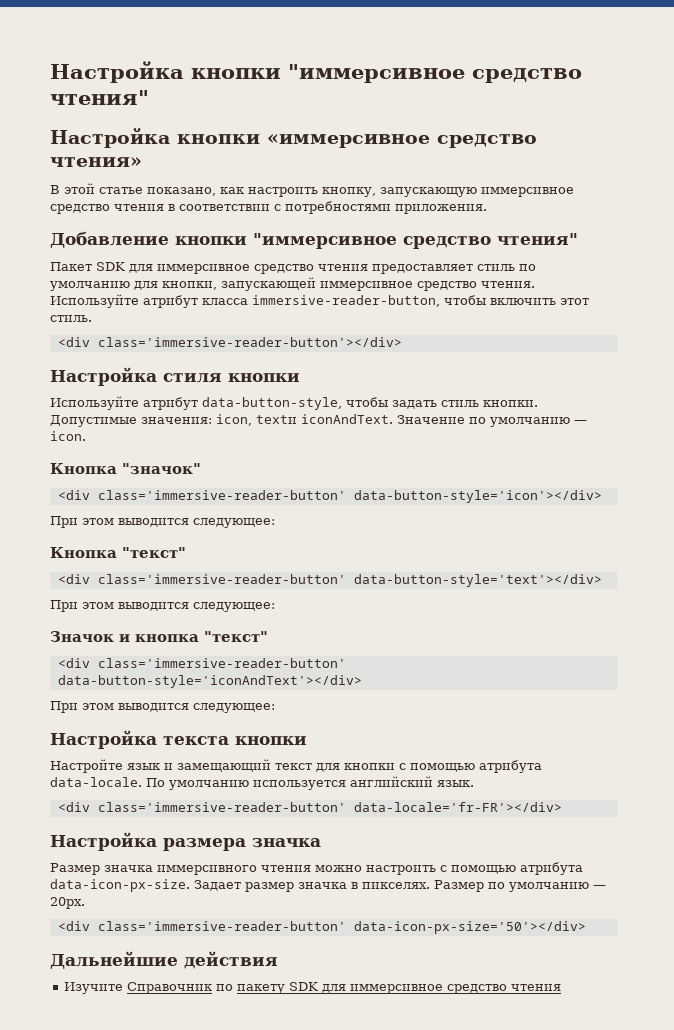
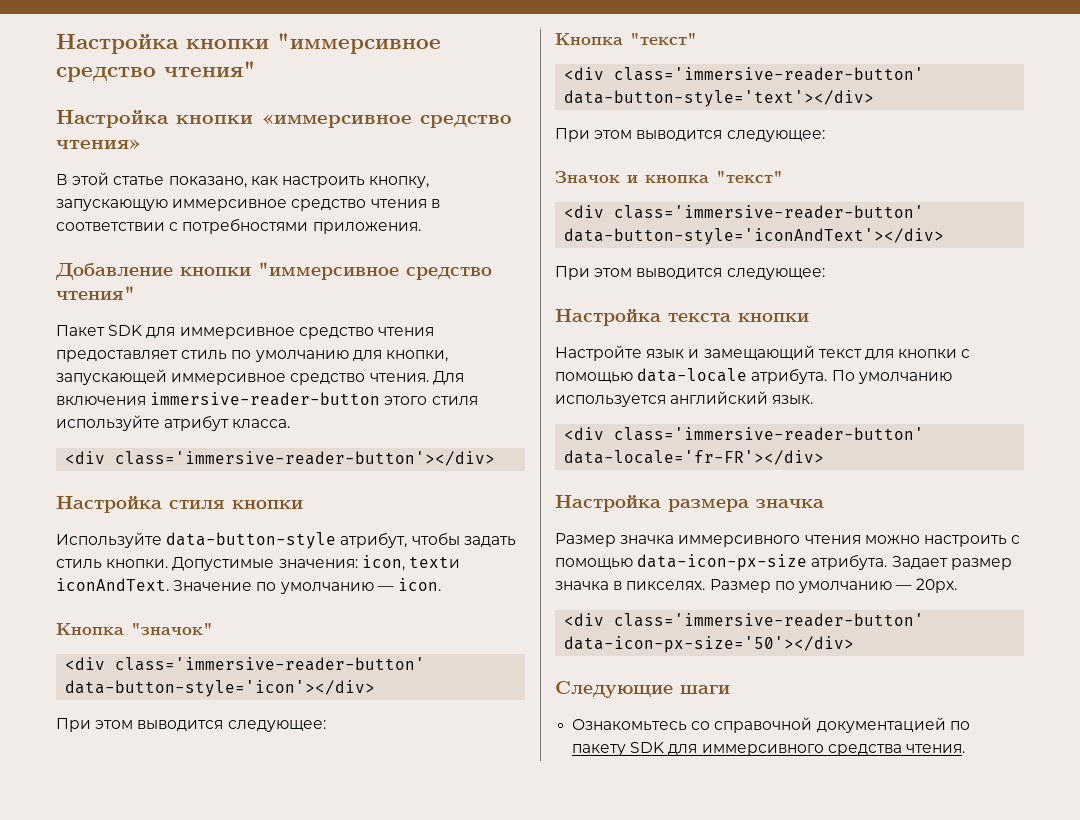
[50,294,589,308] [50,315,92,322] Используйте атрибут класса immersive-reader-button, чтобы включить этот стиль. -> [432,371,464,385] [56,392,478,406] [56,415,291,431] Для включения immersive-reader-button этого стиля используйте атрибут класса.
[143,397,342,410] атрибут data-button-style, -> [166,532,408,549] data-button-style атрибут,
[479,760,542,773] [50,777,142,787] атрибута data-locale. -> [637,368,828,384] data-locale атрибута.
[520,862,583,875] [50,879,190,892] атрибута data-icon-px-size. -> [637,554,888,571] data-icon-px-size атрибута.
[50,951,278,969] [64,982,213,994] Дальнейшие действия // Изучите Справочник -> [555,681,730,698] [572,717,946,733] Следующие шаги // Ознакомьтесь со справочной документацией
[350,984,562,994] иммерсивное средство чтения -> [701,744,965,756] иммерсивного средства чтения.

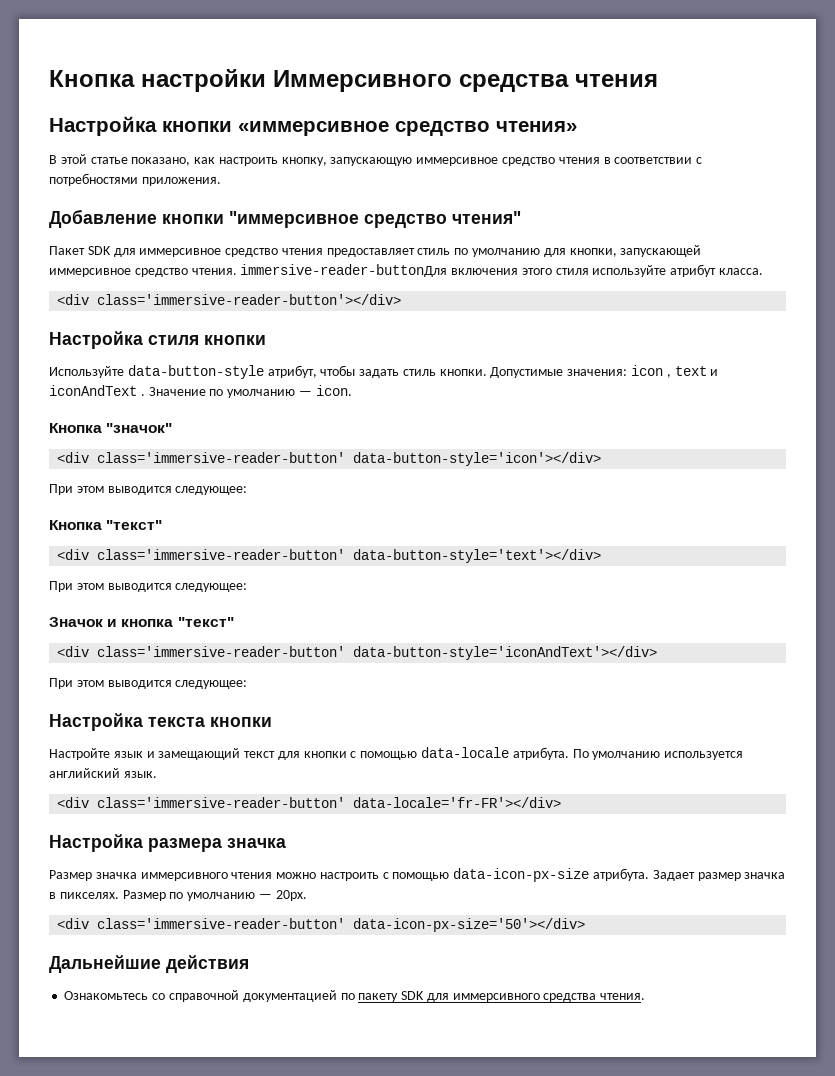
[56,33,441,54] [56,61,256,82] Настройка кнопки "иммерсивное средство чтения" -> [49,69,658,92] Кнопка настройки Иммерсивного средства чтения
[432,371,464,385] [56,392,381,406] Для включения immersive-reader-button -> [240,264,519,277] immersive-reader-buttonДля включения
[361,555,460,571] [56,578,169,591] icon, textи iconAndText. -> [631,365,719,378] [49,385,145,396] icon , text и iconAndText .
[555,681,730,698] Следующие шаги -> [49,955,249,973] Дальнейшие действия

